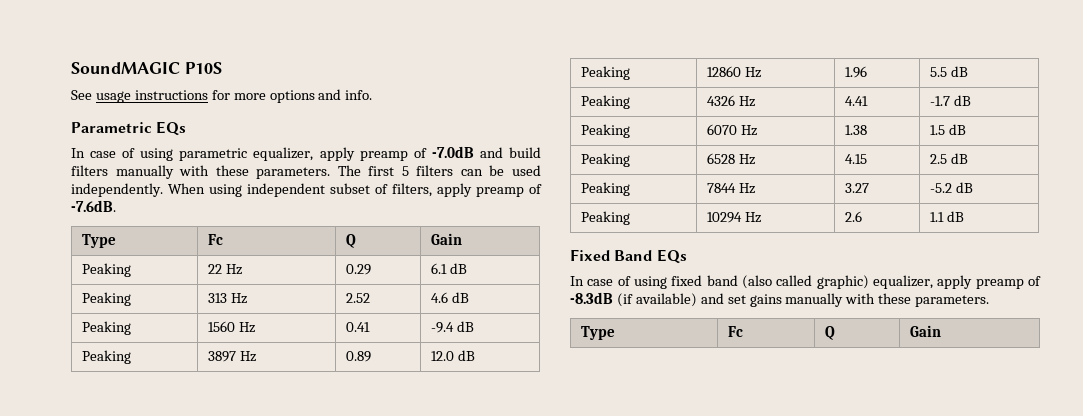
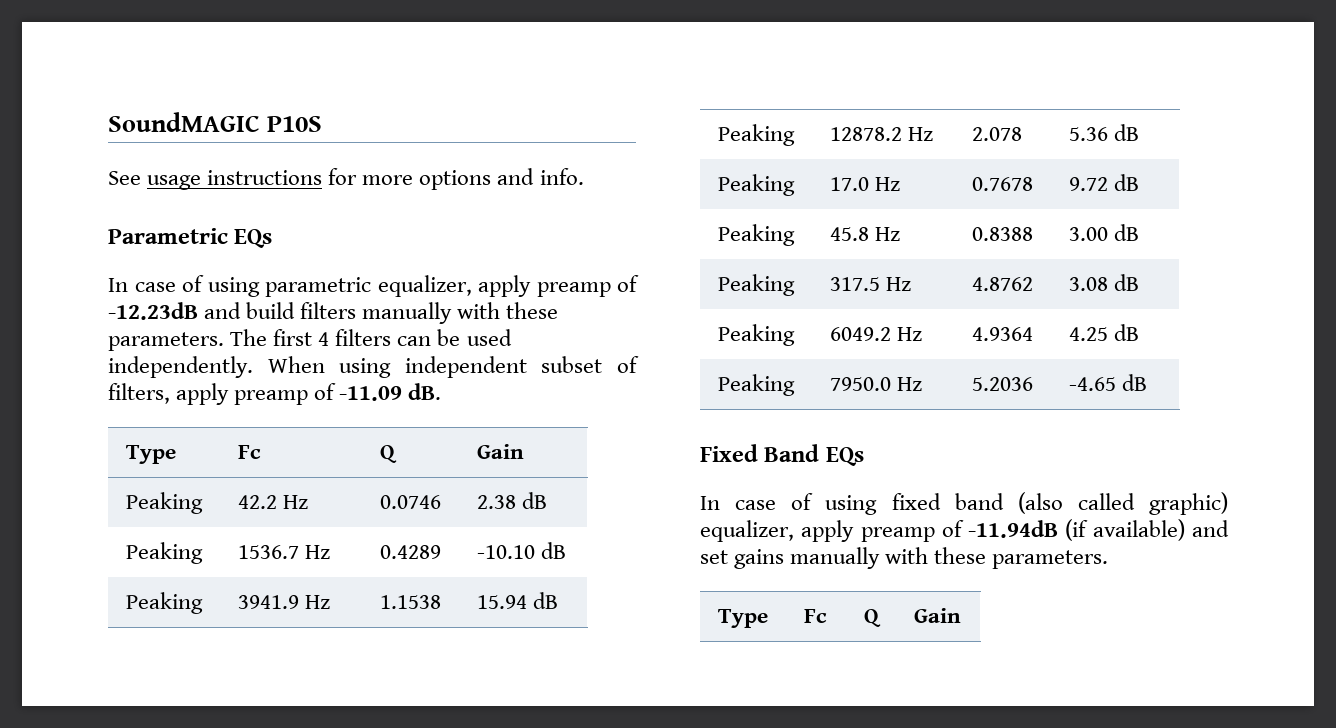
[431,146,474,158] -7.0dB -> [108,302,198,320] -12.23dB
[401,166,409,176] 5 -> [318,332,330,346] 4
[71,200,116,212] -7.6dB. -> [339,383,442,401] -11.09 dB.
[207,264,242,275] [345,264,371,275] [430,263,467,274] [81,292,131,306] [207,293,247,304] [345,293,370,303] [430,292,469,303] [81,321,131,335] [207,321,255,333] [345,322,370,332] [430,321,474,333] [81,350,131,364] [207,351,256,362] [345,351,371,362] [430,350,475,361] [580,66,630,80] [706,66,761,78] [844,66,867,78] [929,66,968,77] [580,95,630,109] [706,95,755,107] [844,96,868,106] [929,95,971,106] [580,124,630,138] [706,124,757,136] [844,125,867,135] [929,124,966,135] [580,153,630,167] [706,153,755,165] [844,154,867,164] [929,153,968,164] [580,182,630,196] [706,183,755,194] [844,183,869,193] [929,182,973,193] [580,211,630,225] [706,212,761,223] [844,211,862,222] [929,212,944,222] 22 Hz | 0.29 | 6.1 dB // Peaking | 313 Hz | 2.52 | 4.6 dB // Peaking | 1560 Hz | 0.41 | -9.4 dB // Peaking | 3897 Hz | 0.89 | 12.0 dB // Peaking | 12860 Hz | 1.96 | 5.5 dB // Peaking | 4326 Hz | 4.41 | -1.7 dB // Peaking | 6070 Hz | 1.38 | 1.5 dB // Peaking | 6528 Hz | 4.15 | 2.5 dB // Peaking | 7844 Hz | 3.27 | -5.2 dB // Peaking | 10294 Hz | 2.6 | 1.1 -> [237,495,308,509] [379,495,441,509] [476,492,547,509] [125,542,203,564] [237,545,330,559] [379,545,441,559] [476,542,566,559] [125,592,203,614] [237,595,330,609] [379,595,441,609] [476,592,558,609] [717,124,795,146] [829,127,933,141] [971,127,1022,141] [1068,124,1139,141] [717,174,795,196] [829,177,900,191] [971,177,1033,191] [1068,174,1139,191] [717,224,795,246] [829,227,900,241] [971,227,1033,241] [1068,224,1139,241] [717,274,795,296] [829,277,911,291] [971,277,1033,291] [1068,274,1139,291] [717,324,795,346] [829,327,922,341] [971,327,1033,341] [1068,324,1139,341] [717,374,795,396] [829,377,922,391] [971,377,1033,391] [1068,377,1116,391] 42.2 Hz | 0.0746 | 2.38 dB // Peaking | 1536.7 Hz | 0.4289 | -10.10 dB // Peaking | 3941.9 Hz | 1.1538 | 15.94 dB // Peaking | 12878.2 Hz | 2.078 | 5.36 dB // Peaking | 17.0 Hz | 0.7678 | 9.72 dB // Peaking | 45.8 Hz | 0.8388 | 3.00 dB // Peaking | 317.5 Hz | 4.8762 | 3.08 dB // Peaking | 6049.2 Hz | 4.9364 | 4.25 dB // Peaking | 7950.0 Hz | 5.2036 | -4.65
[570,292,613,304] -8.3dB -> [968,520,1059,538] -11.94dB

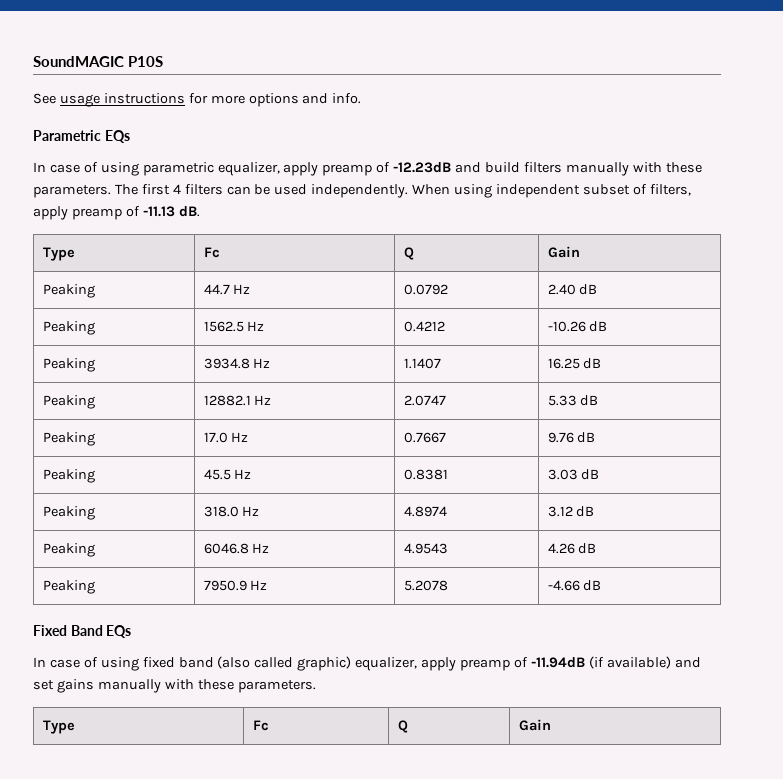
[339,386,403,401] -11.09 -> [142,206,175,217] -11.13
[237,495,308,509] [379,495,441,509] [476,492,547,509] [125,542,203,564] [237,545,330,559] [379,545,441,559] [476,542,566,559] [125,592,203,614] [237,595,330,609] [379,595,441,609] [476,592,558,609] [717,124,795,146] [829,127,933,141] [971,127,1022,141] [1068,127,1108,141] 42.2 Hz | 0.0746 | 2.38 dB // Peaking | 1536.7 Hz | 0.4289 | -10.10 dB // Peaking | 3941.9 Hz | 1.1538 | 15.94 dB // Peaking | 12878.2 Hz | 2.078 | 5.36 -> [203,284,251,295] [403,284,448,295] [547,284,598,295] [42,321,95,335] [203,321,265,332] [403,321,445,332] [547,321,608,332] [42,358,95,372] [203,358,271,369] [403,358,441,369] [547,358,602,369] [42,395,95,409] [203,395,272,406] [403,395,446,406] [547,395,577,406] 44.7 Hz | 0.0792 | 2.40 dB // Peaking | 1562.5 Hz | 0.4212 | -10.26 dB // Peaking | 3934.8 Hz | 1.1407 | 16.25 dB // Peaking | 12882.1 Hz | 2.0747 | 5.33
[971,177,1033,191] [1068,174,1139,191] [717,224,795,246] [829,227,900,241] [971,227,1033,241] [1068,224,1139,241] [717,274,795,296] [829,277,911,291] [971,277,1033,291] [1068,274,1139,291] [717,324,795,346] [829,327,922,341] [971,327,1033,341] [1068,324,1139,341] [717,374,795,396] [829,377,922,391] [971,377,1033,391] [1068,377,1116,391] 0.7678 | 9.72 dB // Peaking | 45.8 Hz | 0.8388 | 3.00 dB // Peaking | 317.5 Hz | 4.8762 | 3.08 dB // Peaking | 6049.2 Hz | 4.9364 | 4.25 dB // Peaking | 7950.0 Hz | 5.2036 | -4.65 -> [403,432,446,443] [547,432,596,443] [42,469,95,483] [203,469,252,480] [403,469,448,480] [547,469,600,480] [42,506,95,520] [203,506,260,517] [403,506,447,517] [547,506,595,517] [42,543,95,557] [203,543,270,554] [403,543,448,554] [547,543,597,554] [42,580,95,594] [203,580,268,591] [403,580,448,591] [547,580,580,591] 0.7667 | 9.76 dB // Peaking | 45.5 Hz | 0.8381 | 3.03 dB // Peaking | 318.0 Hz | 4.8974 | 3.12 dB // Peaking | 6046.8 Hz | 4.9543 | 4.26 dB // Peaking | 7950.9 Hz | 5.2078 | -4.66

